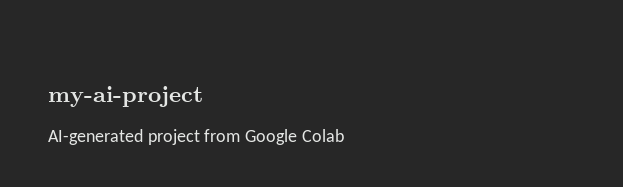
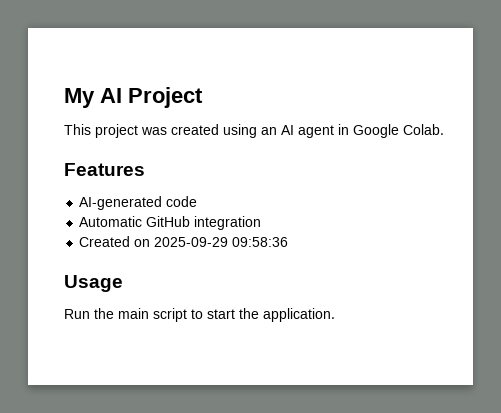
[48,86,203,107] [48,129,344,145] my-ai-project // AI-generated project from Google Colab -> [64,87,203,108] [64,124,444,138] [64,163,145,176] [79,196,198,210] [79,216,262,230] [79,236,289,247] [64,275,123,292] [64,308,335,322] My AI Project // This project was created using an AI agent in Google Colab. // Features // AI-generated code // Automatic GitHub integration // Created on 2025-09-29 09:58:36 // Usage // Run the main script to start the application.

